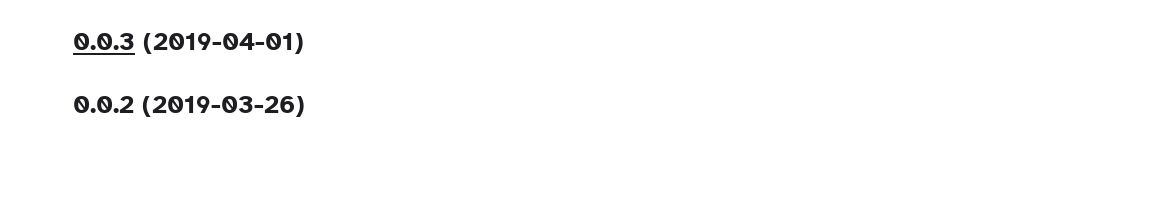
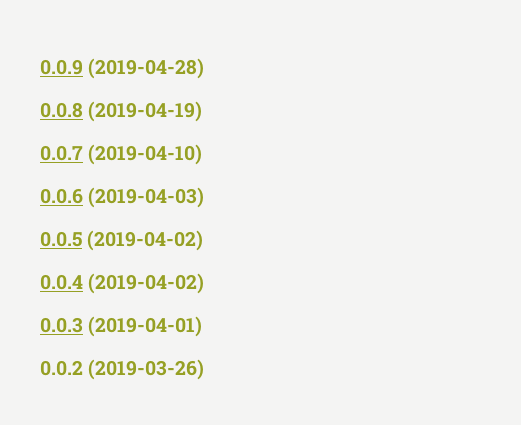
(73, 41) none -> [40,58,205,79] [40,101,203,122] [40,144,203,165] [40,187,205,208] [40,230,204,251] [40,273,205,294] 0.0.9 (2019-04-28) // 0.0.8 (2019-04-19) // 0.0.7 (2019-04-10) // 0.0.6 (2019-04-03) // 0.0.5 (2019-04-02) // 0.0.4 (2019-04-02) //

